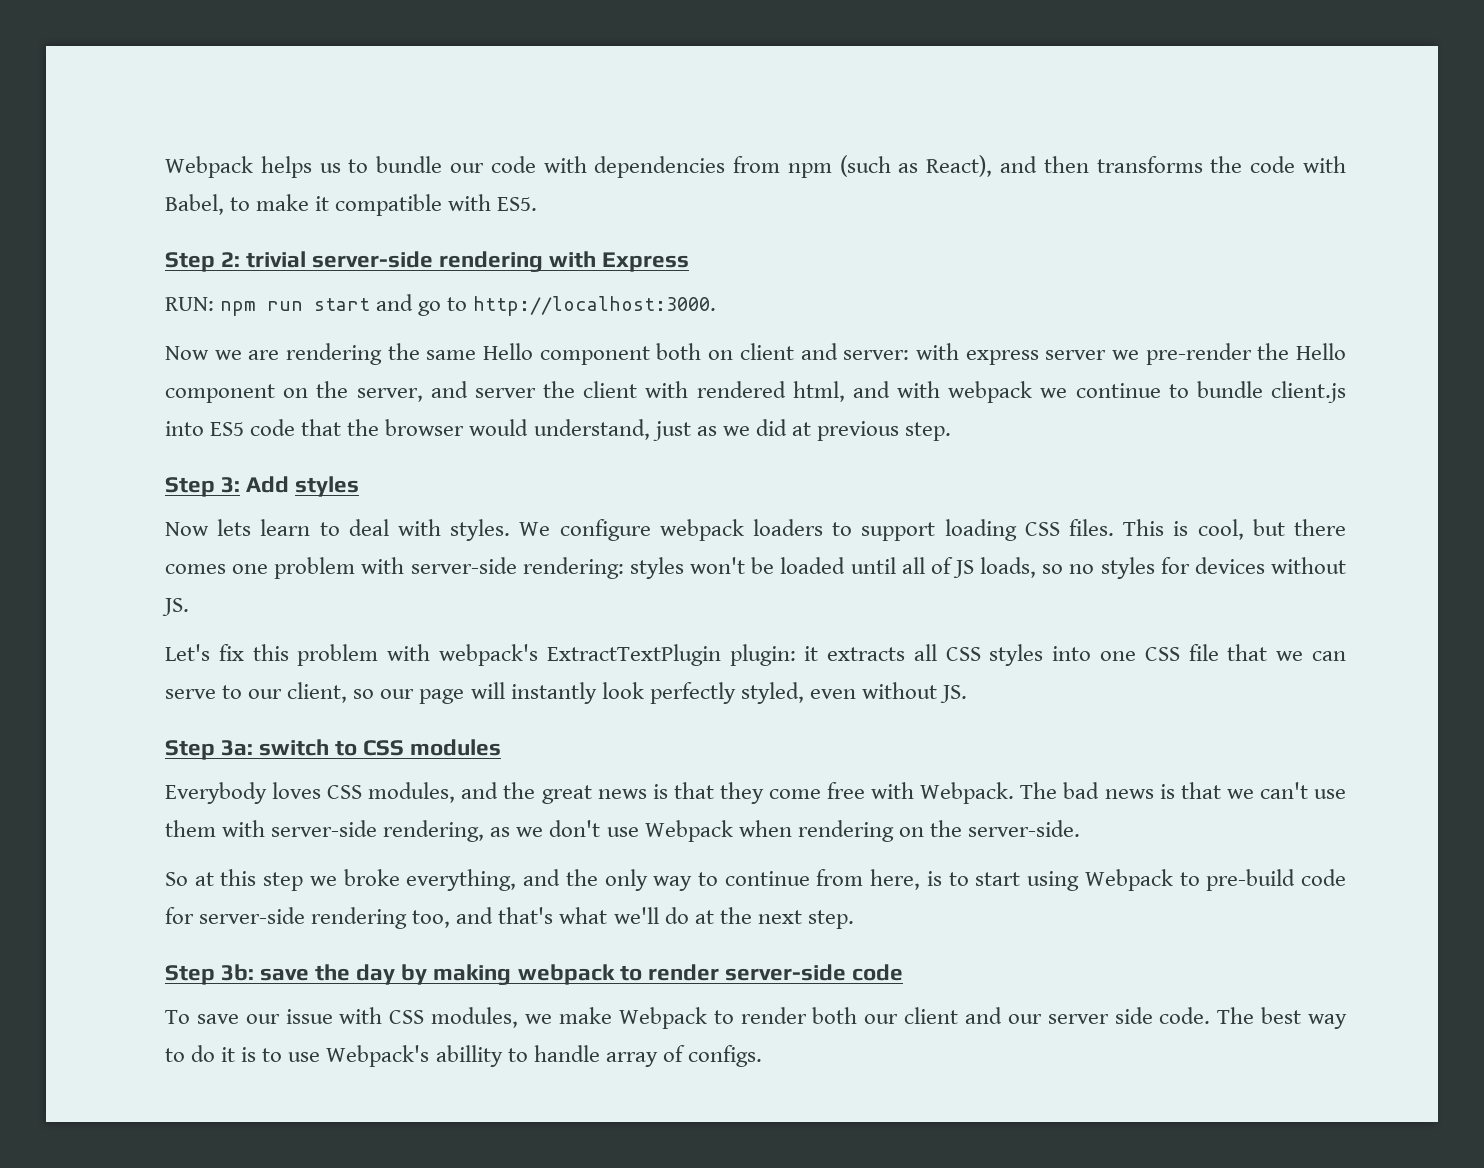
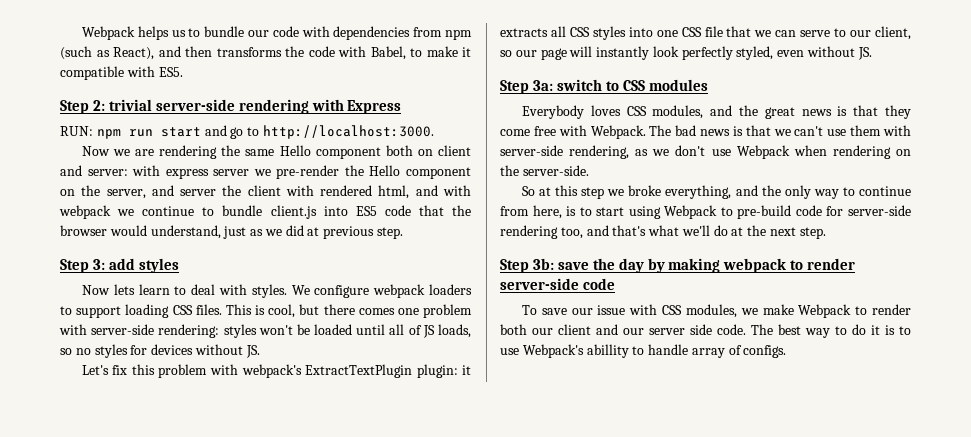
[246,476,290,493] Add -> [108,258,135,270] add

